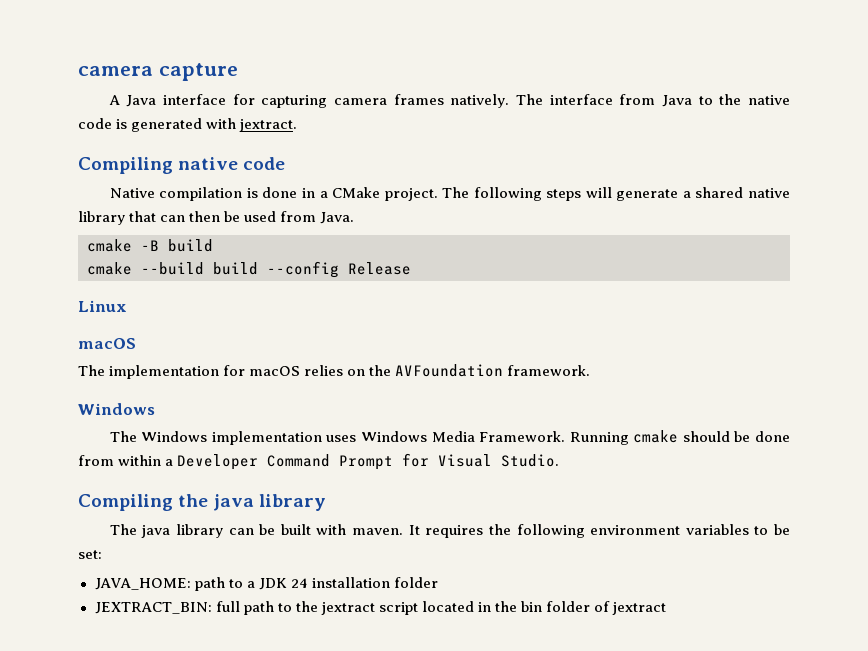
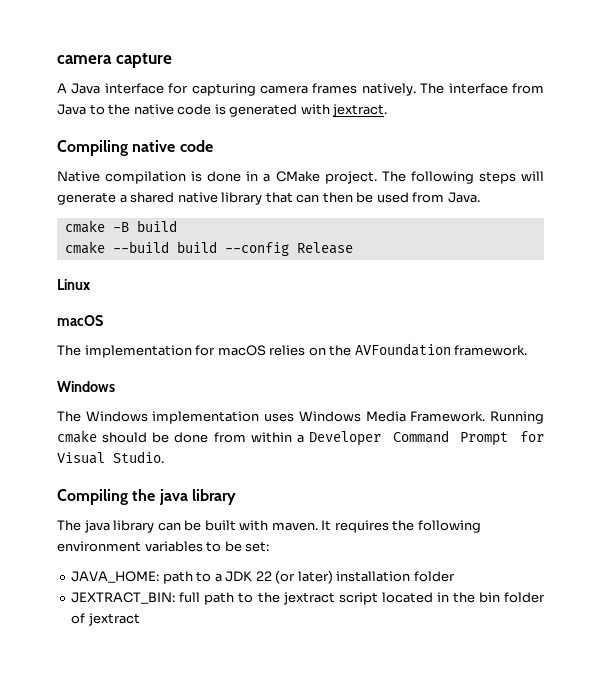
[290,578,308,588] 24 -> [255,570,333,584] 22 (or later)

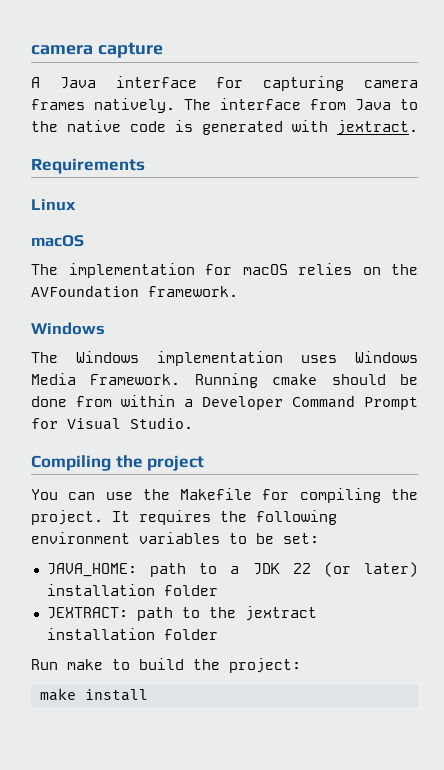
[57,140,213,156] [57,171,544,184] [57,192,480,205] [64,220,177,233] [64,241,353,256] Compiling native code // Native compilation is done in a CMake project. The following steps will generate a shared native library that can then be used from Java. // cmake -B build // cmake --build build --config Release -> [31,158,145,174] Requirements
[158,489,236,505] [57,520,318,533] java library // The java library can be built with maven. -> [147,455,205,471] [31,488,418,503] [31,510,103,525] project // You can use the Makefile for compiling the project.
[71,592,201,604] JEXTRACT_BIN: full -> [46,607,128,619] JEXTRACT:
[338,592,545,605] [71,613,140,626] script located in the bin folder of jextract -> [46,628,218,640] [31,658,301,673] [39,688,148,701] installation folder // Run make to build the project: // make install

